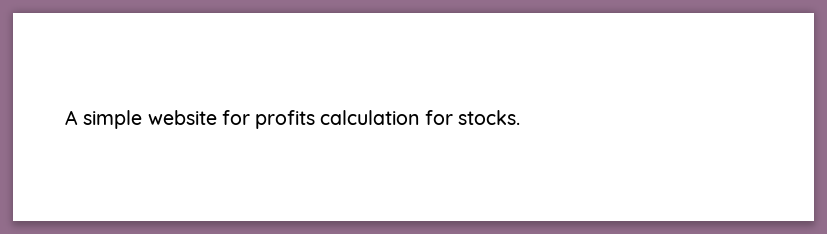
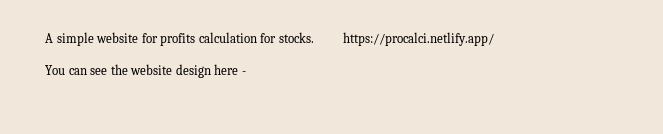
(520, 117) none -> [45,64,246,78] [343,32,494,46] // You can see the website design here - https://procalci.netlify.app/

